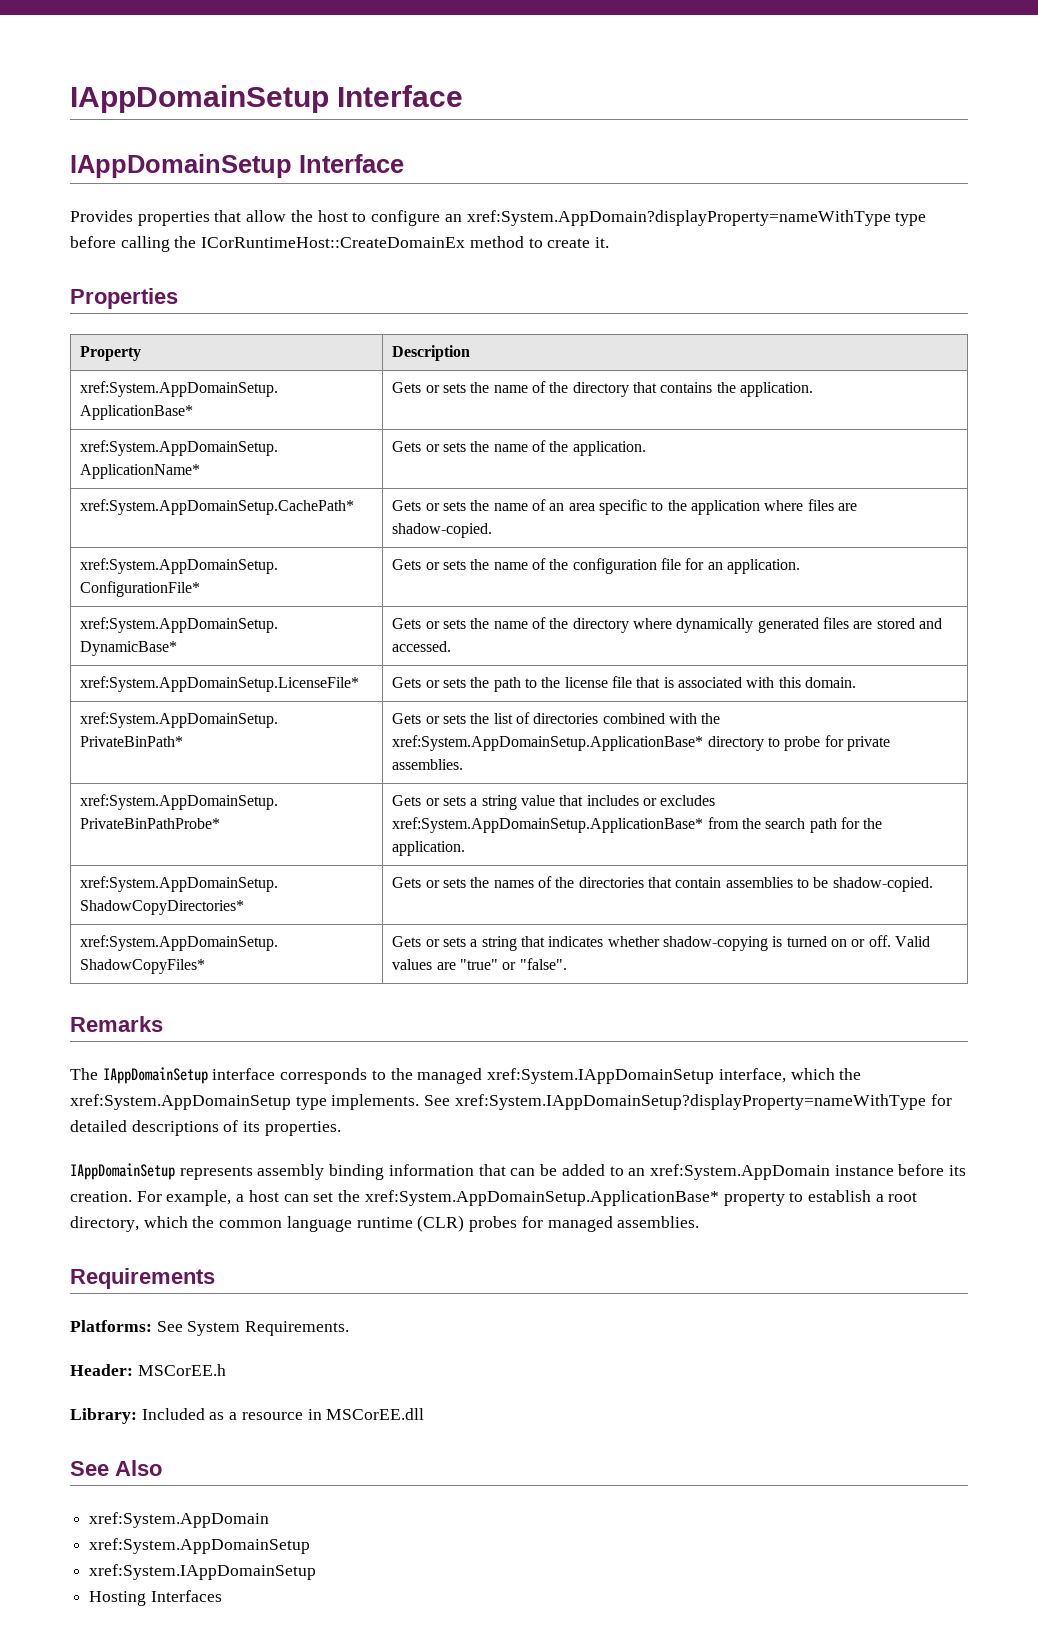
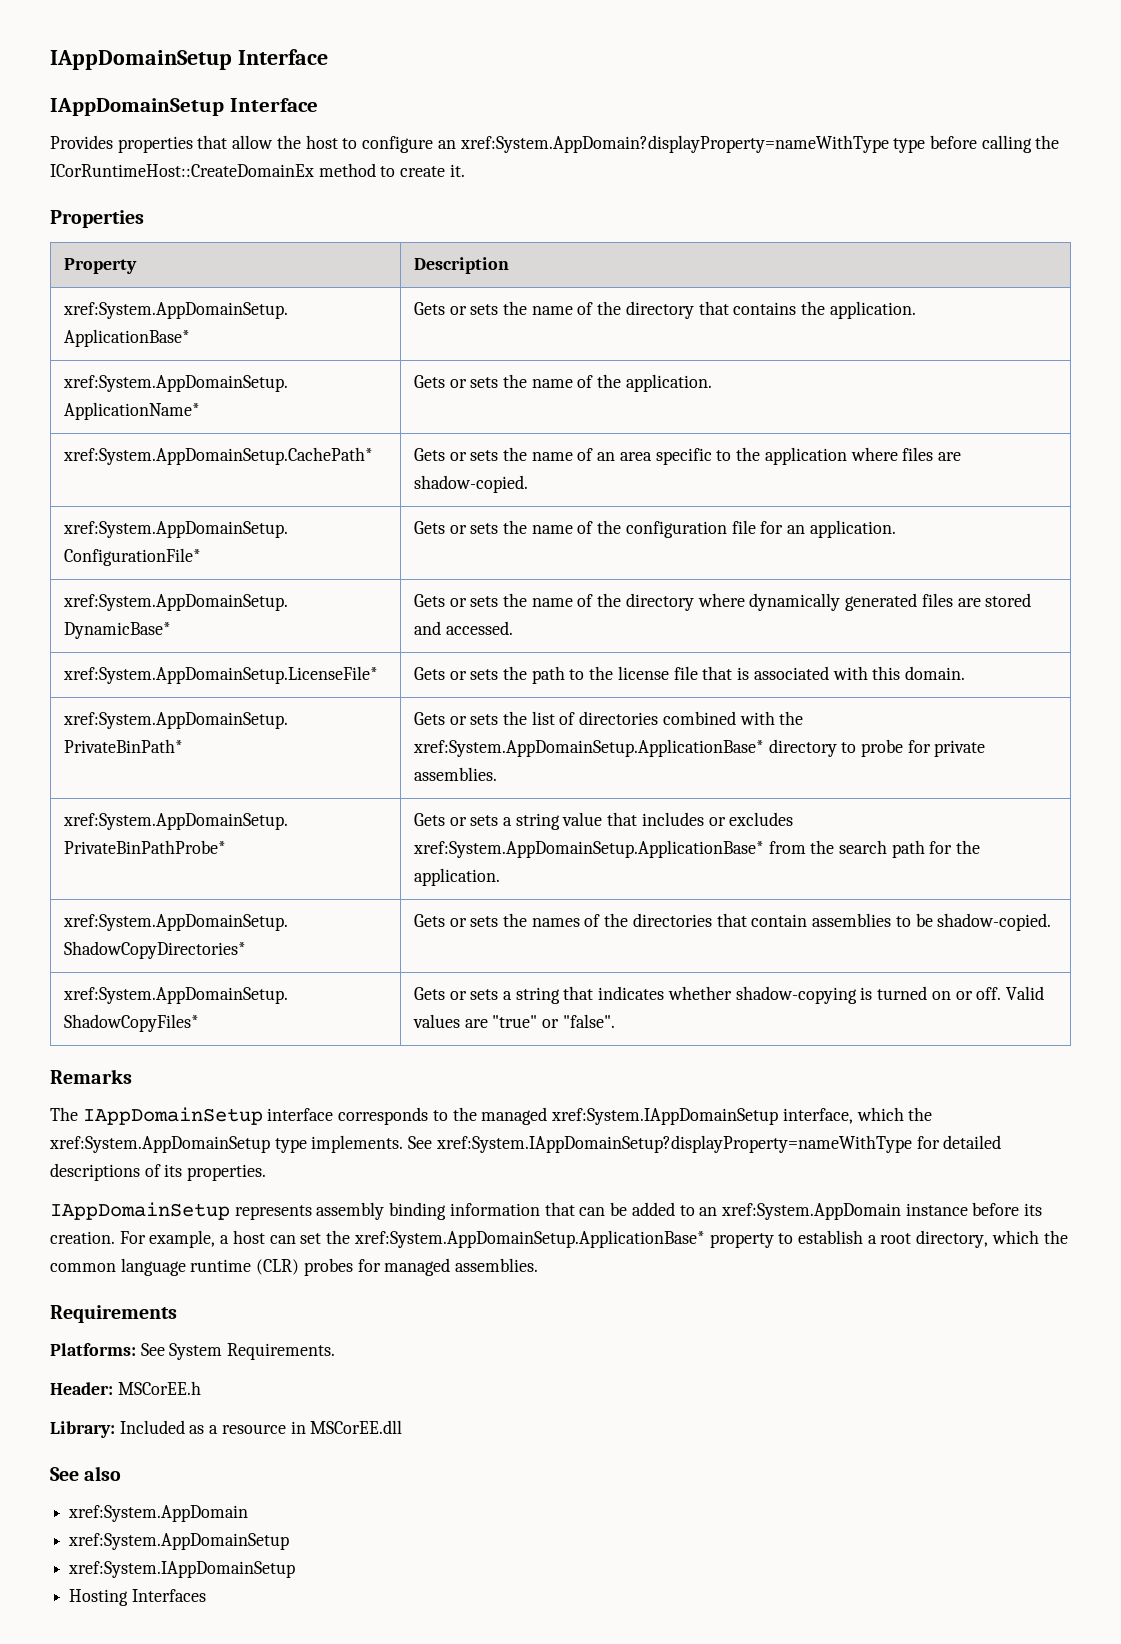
[115,1460,162,1476] Also -> [84,1466,122,1481] also

